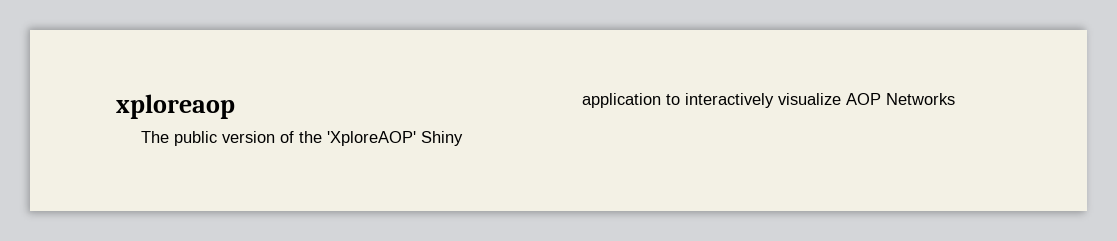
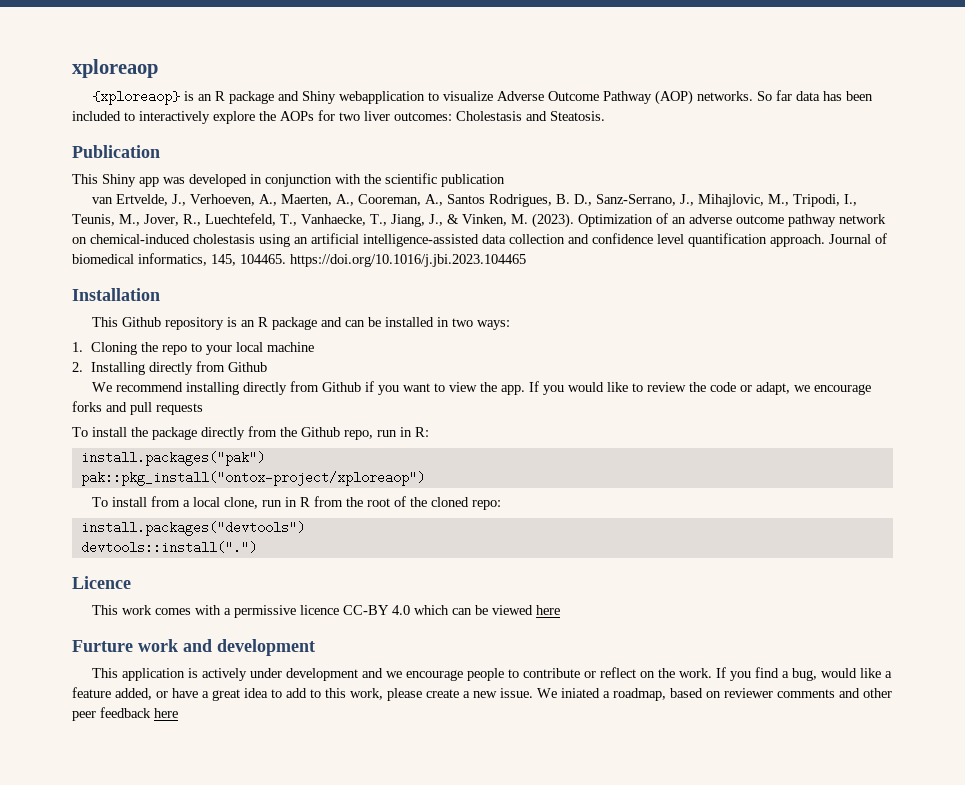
[140,131,463,146] [582,93,955,108] The public version of the 'XploreAOP' Shiny application to interactively visualize AOP Networks -> [91,90,873,105] [72,110,605,124] [72,145,160,158] [72,173,505,187] [91,194,857,207] [72,213,886,228] [72,233,887,247] [72,253,526,267] [72,288,160,301] [91,317,510,330] [72,342,315,355] [72,361,268,375] [91,381,871,395] [72,401,203,415] [72,426,429,440] [80,451,265,466] [80,471,425,486] [91,496,501,510] [80,521,305,536] [80,541,257,554] [72,576,131,589] [91,605,560,618] [72,639,315,656] [91,667,892,681] [72,687,892,701] [72,707,178,721] {xploreaop} is an R package and Shiny webapplication to visualize Adverse Outcome Pathway (AOP) networks. So far data has been included to interactively explore the AOPs for two liver outcomes: Cholestasis and Steatosis. // Publication // This Shiny app was developed in conjunction with the scientific publication // van Ertvelde, J., Verhoeven, A., Maerten, A., Cooreman, A., Santos Rodrigues, B. D., Sanz-Serrano, J., Mihajlovic, M., Tripodi, I., Teunis, M., Jover, R., Luechtefeld, T., Vanhaecke, T., Jiang, J., & Vinken, M. (2023). Optimization of an adverse outcome pathway network on chemical-induced cholestasis using an artificial intelligence-assisted data collection and confidence level quantification approach. Journal of biomedical informatics, 145, 104465. https://doi.org/10.1016/j.jbi.2023.104465 // Installation // This Github repository is an R package and can be installed in two ways: // 1. Cloning the repo to your local machine // 2. Installing directly from Github // We recommend installing directly from Github if you want to view the app. If you would like to review the code or adapt, we encourage forks and pull requests // To install the package directly from the Github repo, run in R: // install.packages("pak") // pak::pkg_install("ontox-project/xploreaop") // To install from a local clone, run in R from the root of the cloned repo: // install.packages("devtools") // devtools::install(".") // Licence // This work comes with a permissive licence CC-BY 4.0 which can be viewed here // Furture work and development // This application is actively under development and we encourage people to contribute or reflect on the work. If you find a bug, would like a feature added, or have a great idea to add to this work, please create a new issue. We iniated a roadmap, based on reviewer comments and other peer feedback here

